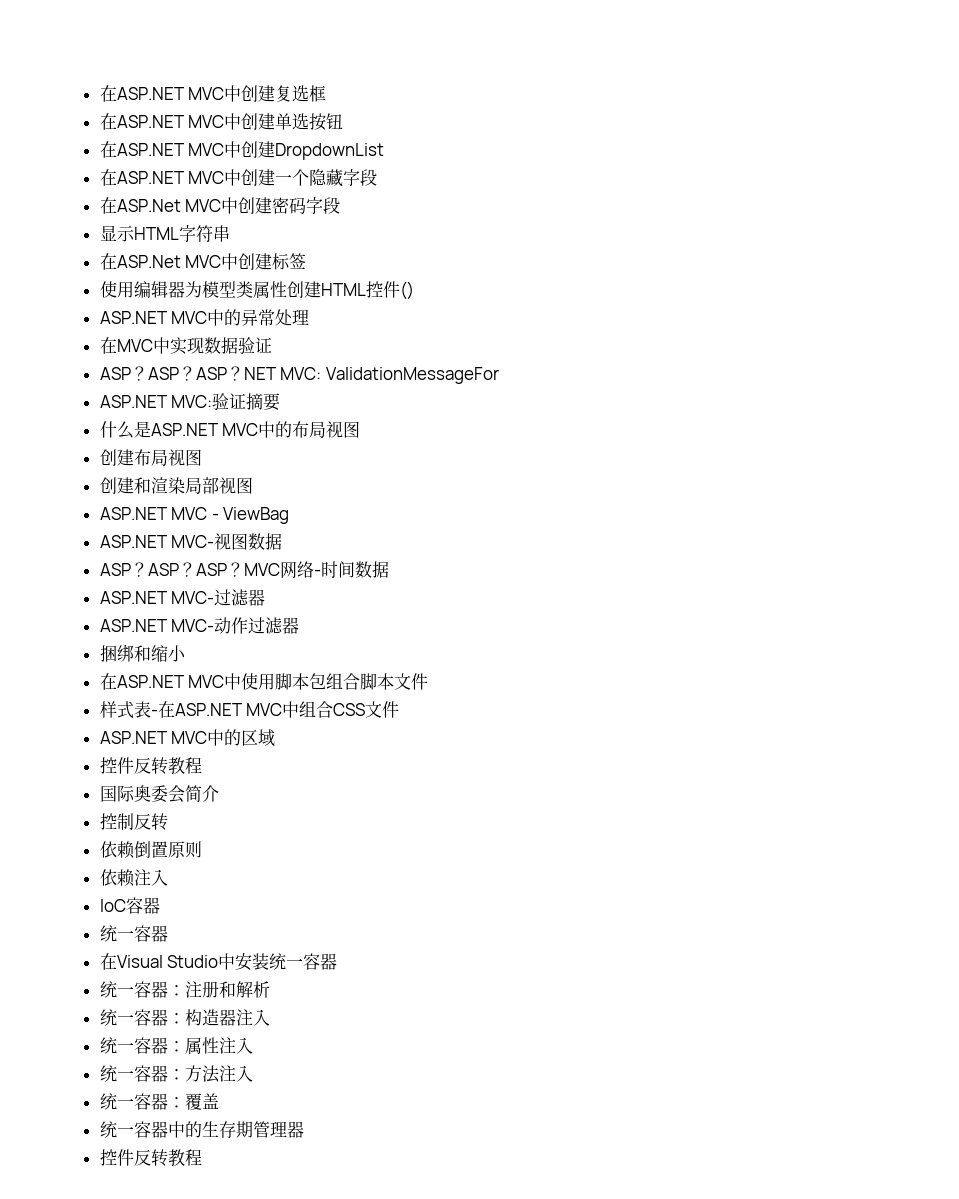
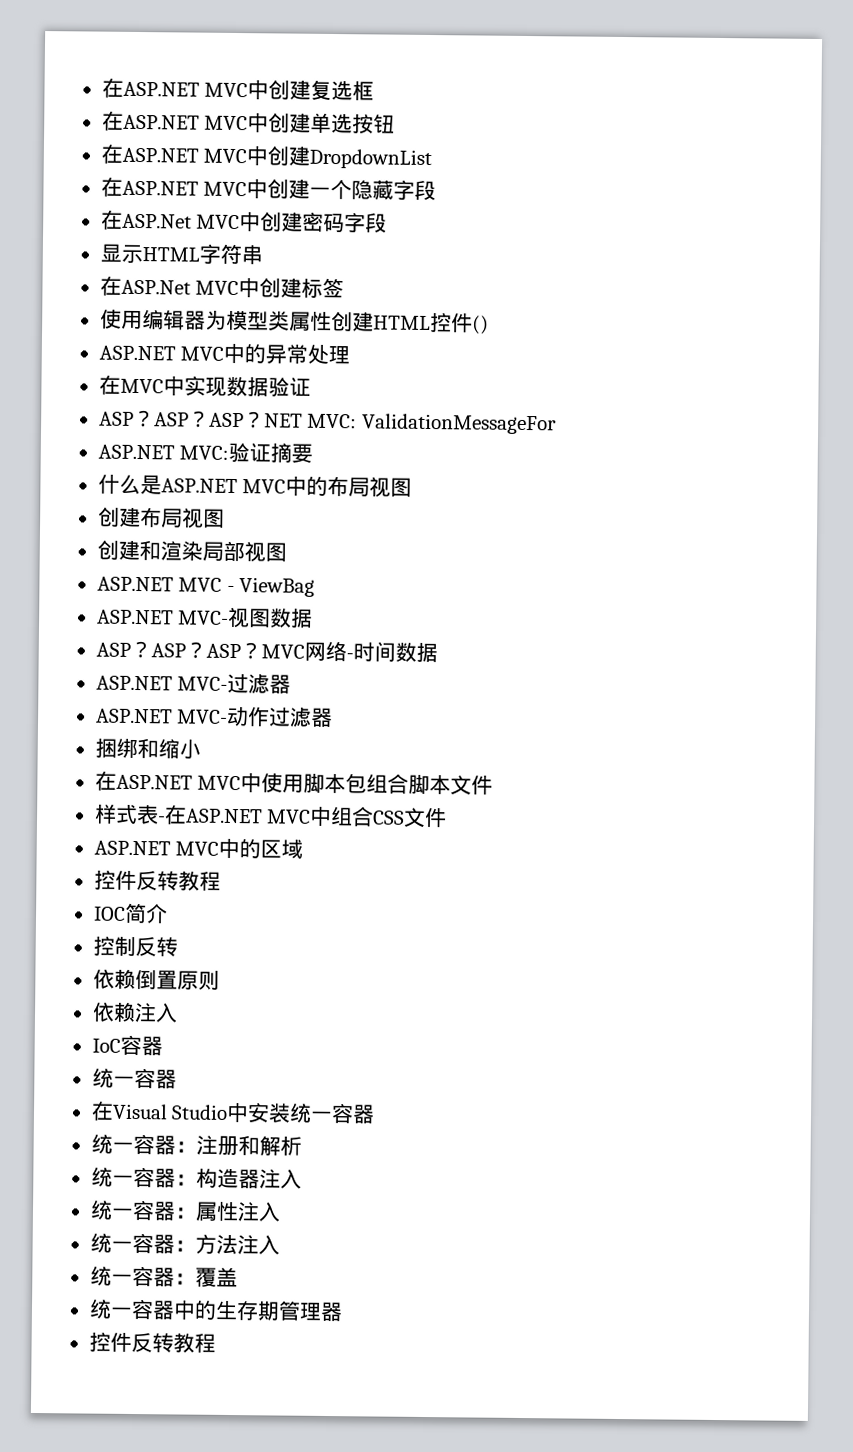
[99,785,185,803] 国际奥委会 -> [92,906,126,921] IOC

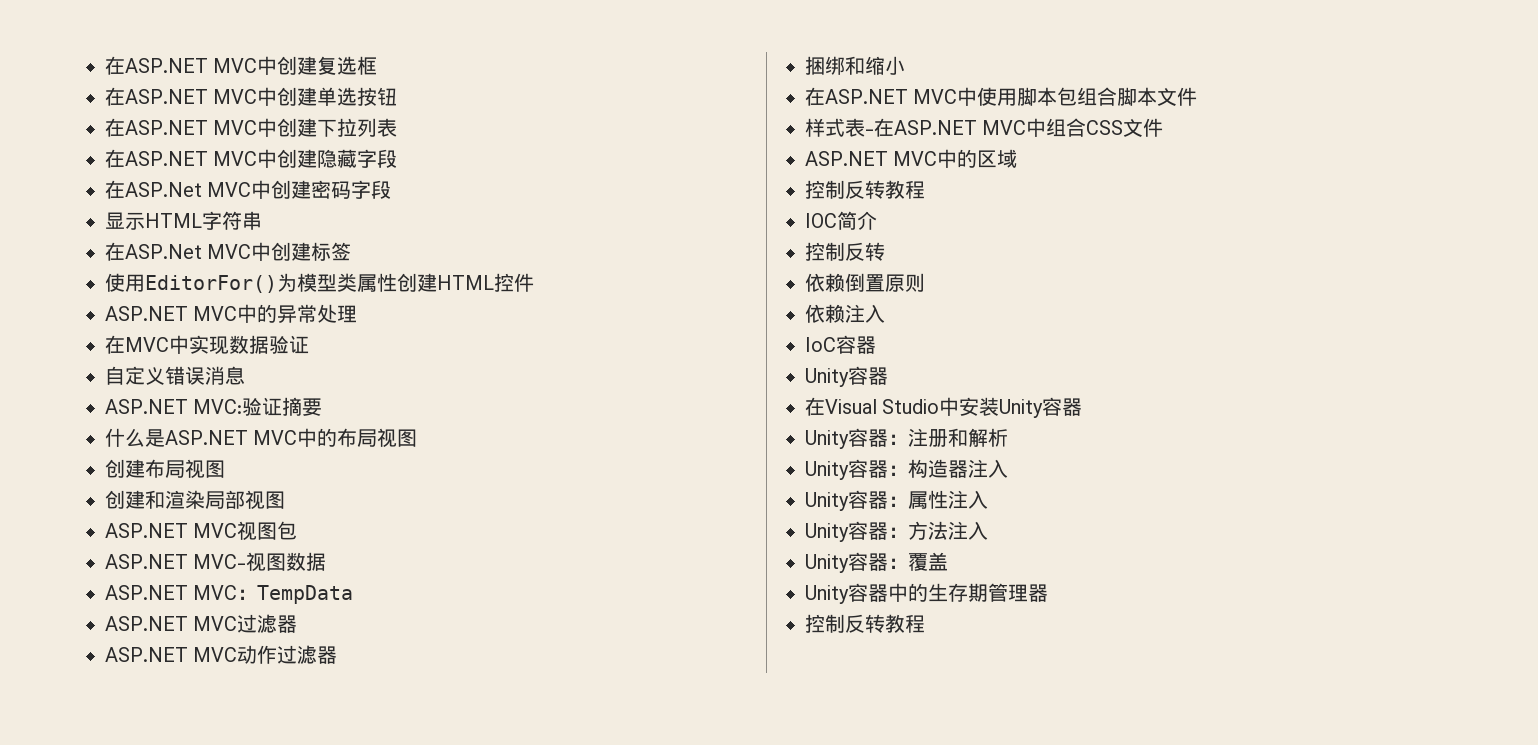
[309,148,433,170] [100,176,353,200] DropdownList // 在ASP.NET MVC中创建一个 -> [317,118,398,137] [105,149,318,168] 下拉列表 // 在ASP.NET MVC中创建
[141,309,206,331] 编辑器 -> [145,275,277,293] EditorFor()
[471,315,489,335] () -> (534, 282) none
[98,409,557,435] ASP？ASP？ASP？NET MVC: ValidationMessageFor -> [105,366,245,385] 自定义错误消息
[226,577,316,597] - ViewBag -> [237,521,298,541] 视图包
[95,640,438,663] [95,675,229,691] ASP？ASP？ASP？MVC网络-时间数据 // ASP.NET MVC- -> [105,585,354,604] [105,616,238,631] ASP.NET MVC：TempData // ASP.NET MVC
[177,709,229,724] MVC- -> [193,647,238,662] MVC
[114,870,137,891] 件 -> [825,180,845,199] 制
[91,1068,135,1088] 统一 -> [805,368,849,387] Unity
[289,1103,376,1124] [90,1134,134,1154] 统一容器 // 统一 -> [999,397,1083,418] [805,430,849,449] Unity容器 // Unity
[90,1167,134,1187] 统一 -> [805,461,849,480] Unity
[89,1200,134,1220] 统一 -> [805,492,849,511] Unity
[89,1233,133,1253] 统一 -> [805,523,849,542] Unity
[89,1266,133,1286] 统一 -> [805,554,849,573] Unity
[88,1299,133,1319] 统一 -> [805,585,849,604] Unity
[109,1332,132,1352] 件 -> [825,614,845,633] 制

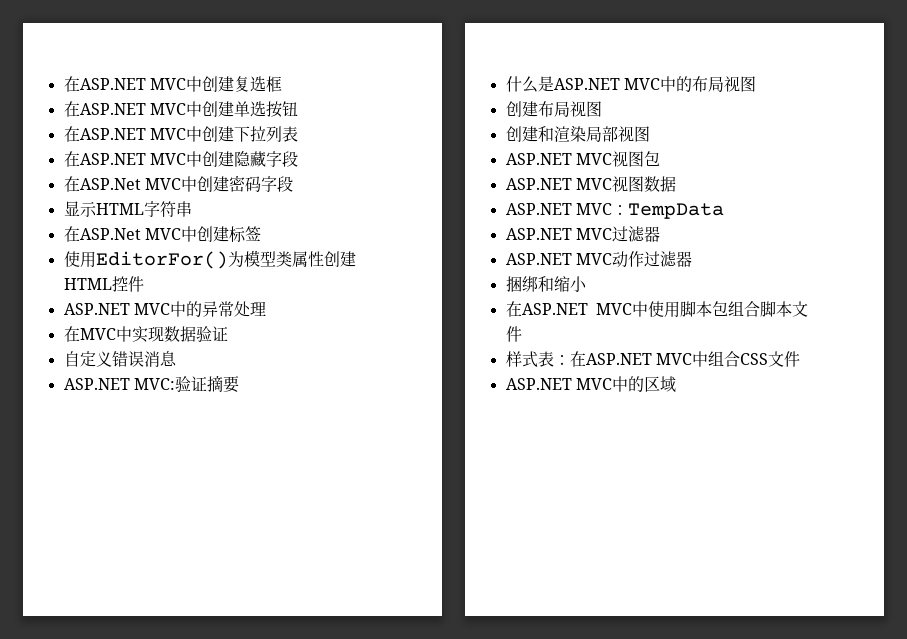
[193,554,247,569] MVC- -> [575,178,612,190] MVC
[865,129,874,135] - -> [553,355,570,365] ：
[805,180,925,199] [805,211,877,230] [805,242,885,261] [805,273,925,292] [805,304,885,323] [805,335,876,354] [805,366,888,387] [805,397,1083,418] [805,428,1008,449] [805,459,1008,480] [805,490,988,511] [805,521,988,542] [805,552,948,573] [805,583,1048,604] [805,614,925,633] // 控制反转教程 // IOC简介 // 控制反转 // 依赖倒置原则 // 依赖注入 // IoC容器 // Unity容器 // 在Visual Studio中安装Unity容器 // Unity容器：注册和解析 // Unity容器：构造器注入 // Unity容器：属性注入 // Unity容器：方法注入 // Unity容器：覆盖 // Unity容器中的生存期管理器 // 控制反转教程 -> (676, 384) none

